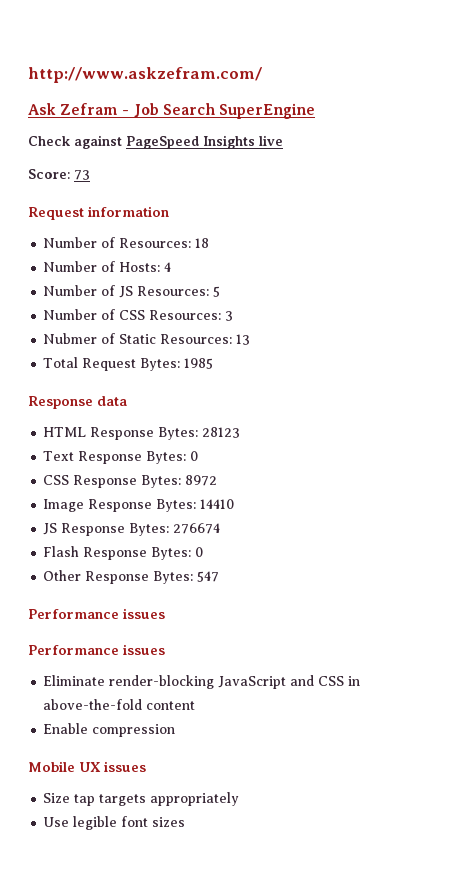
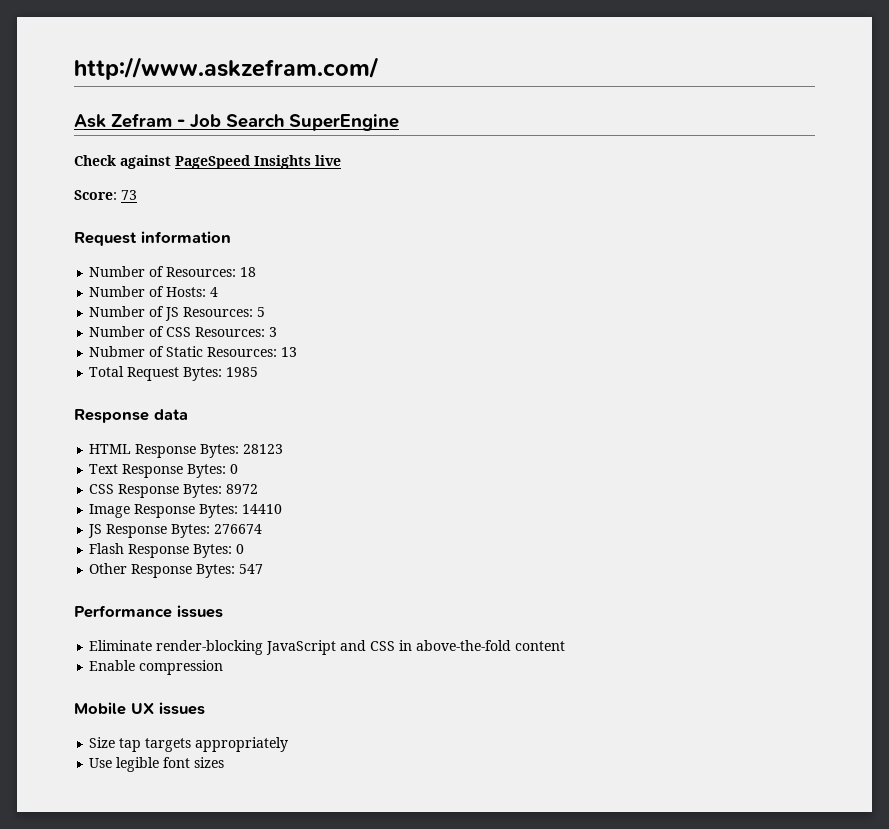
[28,644,165,655] // Performance issues -> (223, 611) none

